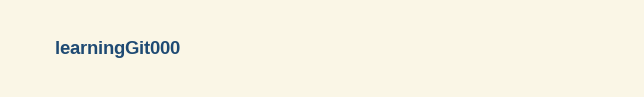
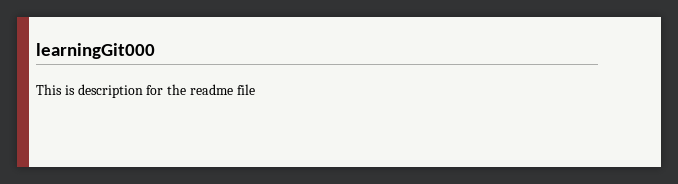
(180, 49) none -> [36,84,255,98] // This is description for the readme file

